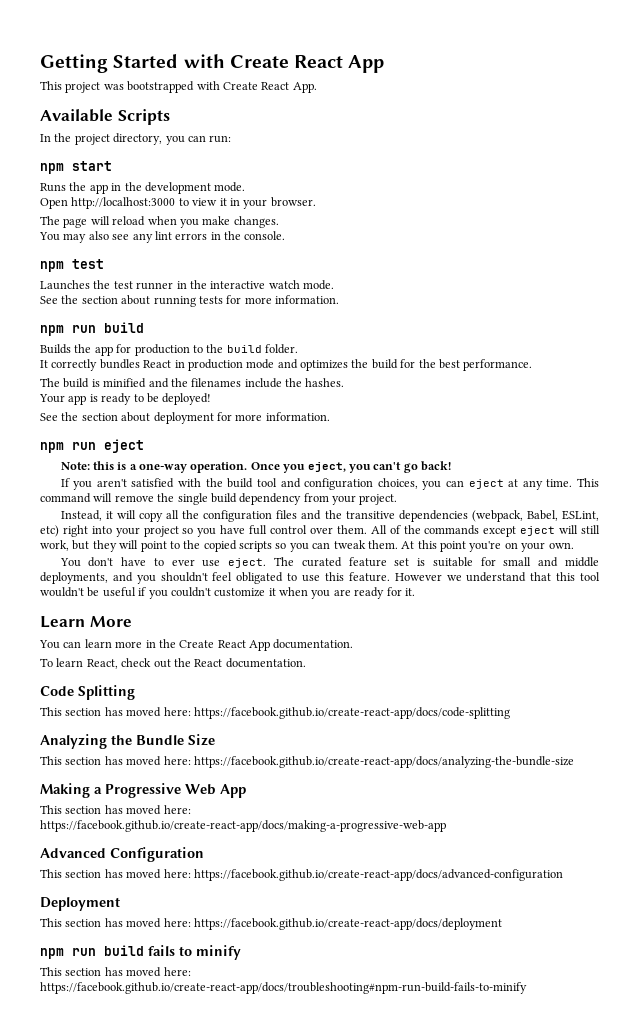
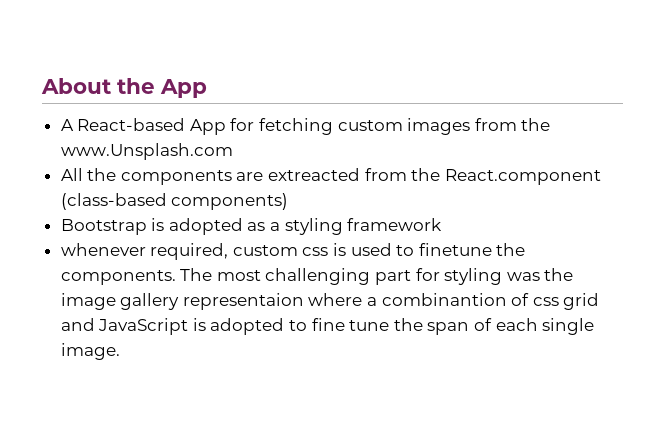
[40,54,385,73] [40,81,317,93] [40,109,170,125] [40,133,232,145] [40,161,112,174] [40,182,246,194] [40,197,316,209] [40,216,279,228] [39,231,286,243] [40,259,104,272] [40,280,334,290] [40,295,339,307] [40,322,144,336] [40,344,298,356] [40,359,533,371] [40,378,345,388] [39,393,212,405] [40,412,330,424] [40,439,144,453] [60,461,452,473] [60,478,599,490] [40,493,398,505] [60,510,599,522] [40,525,600,537] [40,540,574,552] [59,557,599,568] [40,572,601,584] [40,587,415,599] [40,616,132,628] [39,639,354,651] [40,658,306,669] [40,685,135,700] [40,707,510,719] [40,734,215,749] [40,756,574,768] [40,783,246,798] [40,805,191,815] [40,820,446,832] [40,847,204,862] [40,869,563,881] [40,897,120,911] [40,918,502,930] [40,945,241,960] [40,967,191,977] [40,982,527,994] Getting Started with Create React App // This project was bootstrapped with Create React App. // Available Scripts // In the project directory, you can run: // npm start // Runs the app in the development mode. // Open http://localhost:3000 to view it in your browser. // The page will reload when you make changes. // You may also see any lint errors in the console. // npm test // Launches the test runner in the interactive watch mode. // See the section about running tests for more information. // npm run build // Builds the app for production to the build folder. // It correctly bundles React in production mode and optimizes the build for the best performance. // The build is minified and the filenames include the hashes. // Your app is ready to be deployed! // See the section about deployment for more information. // npm run eject // Note: this is a one-way operation. Once you eject, you can't go back! // If you aren't satisfied with the build tool and configuration choices, you can eject at any time. This command will remove the single build dependency from your project. // Instead, it will copy all the configuration files and the transitive dependencies (webpack, Babel, ESLint, etc) right into your project so you have full control over them. All of the commands except eject will still work, but they will point to the copied scripts so you can tweak them. At this point you're on your own. // You don't have to ever use eject. The curated feature set is suitable for small and middle deployments, and you shouldn't feel obligated to use this feature. However we understand that this tool wouldn't be useful if you couldn't customize it when you are ready for it. // Learn More // You can learn more in the Create React App documentation. // To learn React, check out the React documentation. // Code Splitting // This section has moved here: https://facebook.github.io/create-react-app/docs/code-splitting // Analyzing the Bundle Size // This section has moved here: https://facebook.github.io/create-react-app/docs/analyzing-the-bundle-size // Making a Progressive Web App // This section has moved here: https://facebook.github.io/create-react-app/docs/making-a-progressive-web-app // Advanced Configuration // This section has moved here: https://facebook.github.io/create-react-app/docs/advanced-configuration // Deployment // This section has moved here: https://facebook.github.io/create-react-app/docs/deployment // npm run build fails to minify // This section has moved here: https://facebook.github.io/create-react-app/docs/troubleshooting#npm-run-build-fails-to-minify -> [41,78,207,98] [60,118,551,135] [60,143,233,160] [60,168,601,185] [60,193,289,210] [60,218,443,235] [60,243,526,260] [60,268,574,285] [60,293,600,310] [60,318,595,335] [60,343,120,360] About the App // A React-based App for fetching custom images from the www.Unsplash.com // All the components are extreacted from the React.component (class-based components) // Bootstrap is adopted as a styling framework // whenever required, custom css is used to finetune the components. The most challenging part for styling was the image gallery representaion where a combinantion of css grid and JavaScript is adopted to fine tune the span of each single image.

